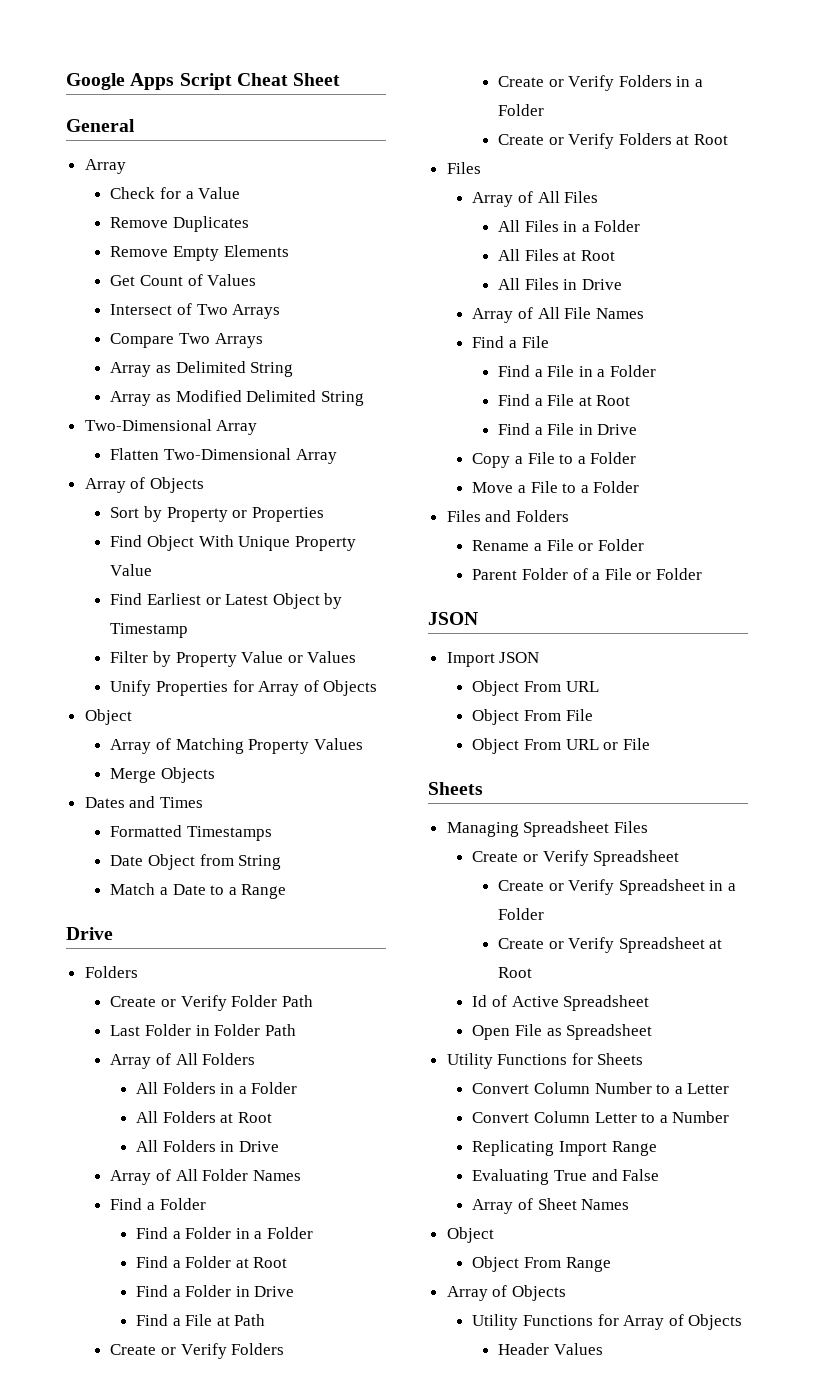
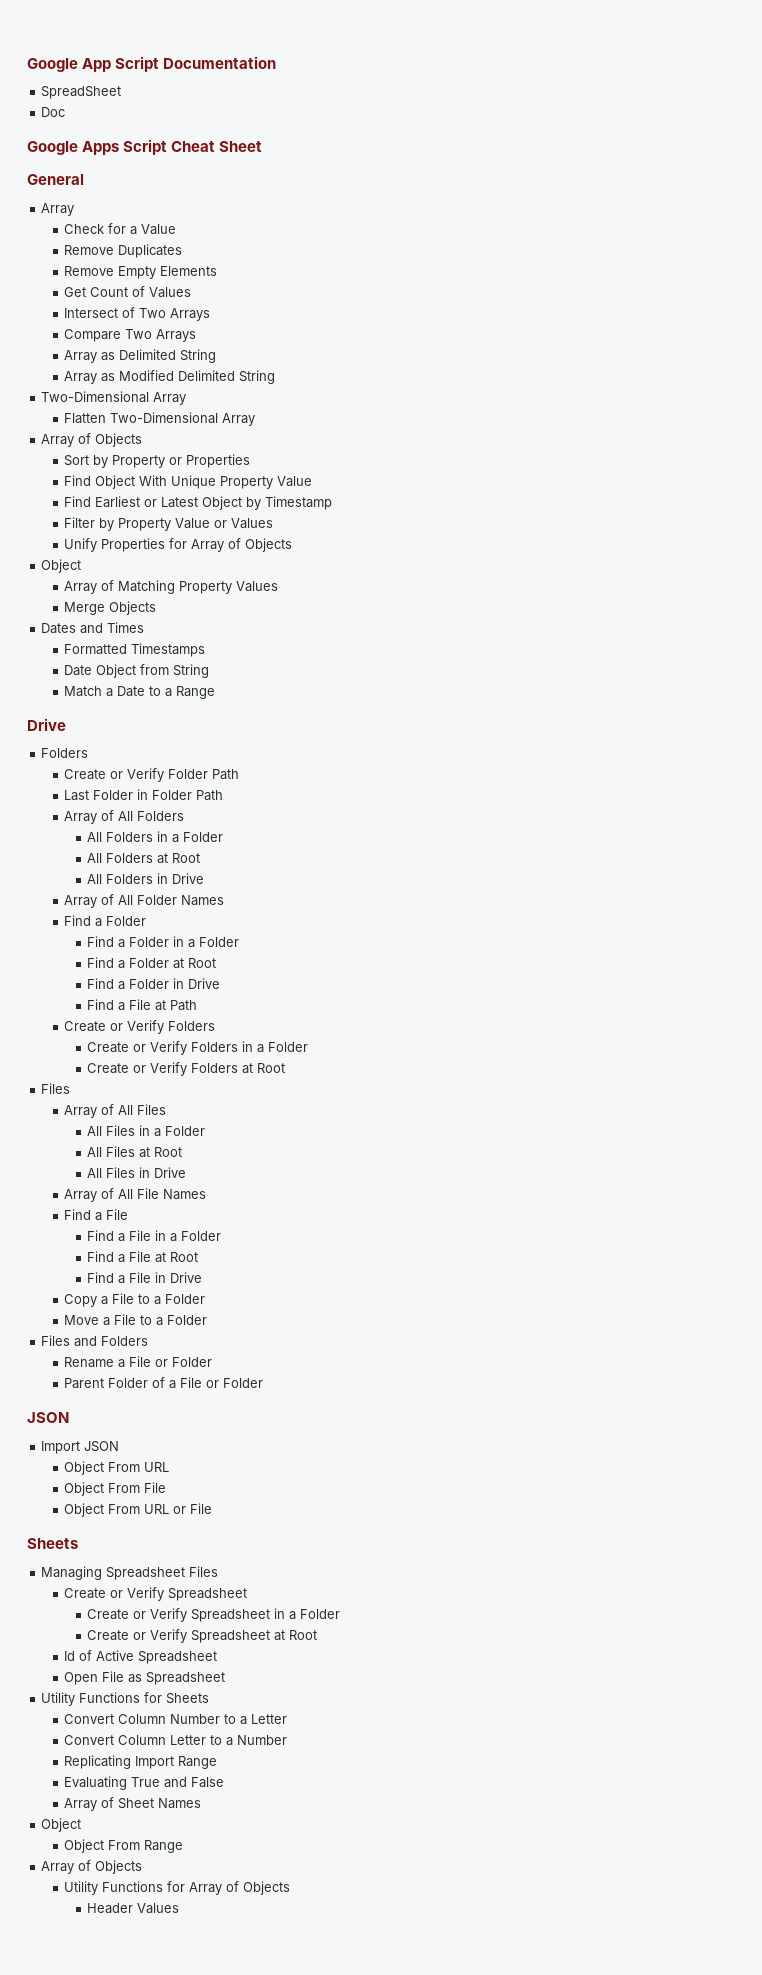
[66,73,125,90] Google -> [27,56,277,72] [41,86,122,99] [41,107,66,117] [27,141,78,155] Google App Script Documentation // SpreadSheet // Doc // Google

